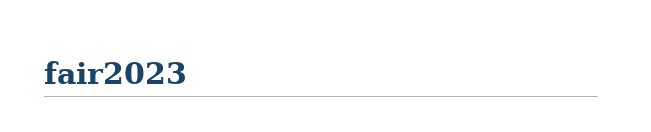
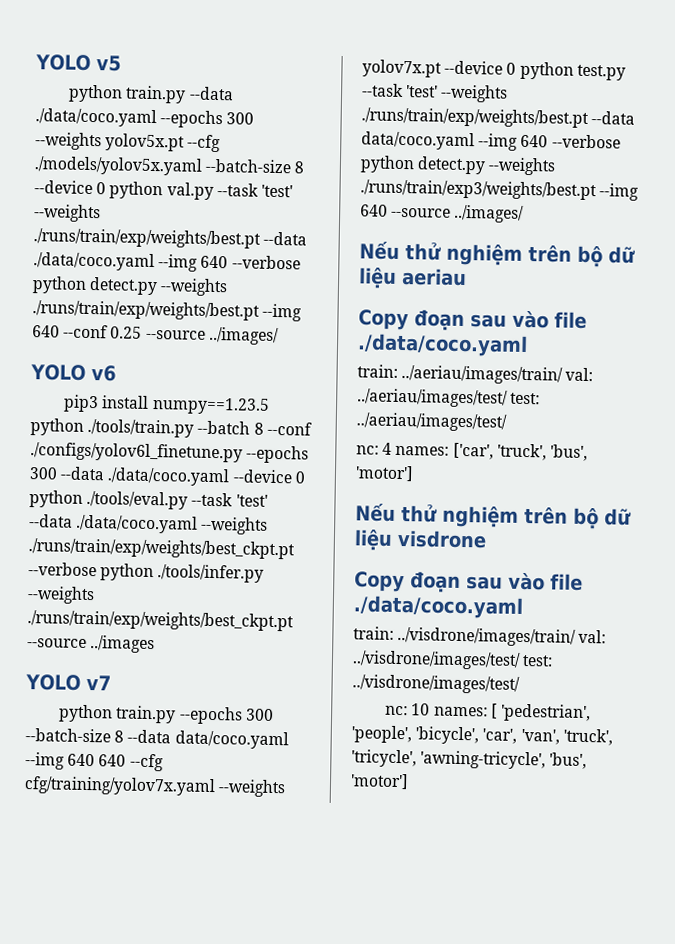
[44,61,187,84] fair2023 -> [35,54,122,72] [68,84,234,104] [35,108,255,129] [35,132,222,153] [34,156,305,176] [34,180,293,200] [33,204,101,223] [33,228,308,249] [33,252,301,272] [32,276,229,297] [32,300,303,322] [32,324,279,346] [30,364,117,382] [63,394,270,415] [30,418,312,438] [30,442,310,464] [29,466,306,487] [29,490,268,510] [29,514,269,535] [28,538,295,560] [28,562,265,583] [27,586,95,605] [27,610,294,632] [27,635,156,654] [25,674,112,691] [58,704,274,725] [25,728,289,750] [25,752,164,772] [24,776,287,798] [362,59,626,81] [362,83,509,103] [361,107,636,128] [361,131,621,151] [360,155,557,176] [360,179,640,201] [360,204,525,223] [359,241,636,268] [358,267,467,289] [358,309,587,332] [357,333,528,358] [357,364,594,385] [357,388,541,408] [356,412,507,432] [356,442,588,462] [355,465,414,482] [355,503,632,530] [354,529,487,551] [354,571,583,593] [353,595,524,619] [353,626,607,647] [352,650,554,670] [352,674,520,694] [385,703,591,723] [351,725,613,746] [351,749,588,770] [350,773,409,790] YOLO v5 // python train.py --data ./data/coco.yaml --epochs 300 --weights yolov5x.pt --cfg ./models/yolov5x.yaml --batch-size 8 --device 0 python val.py --task 'test' --weights ./runs/train/exp/weights/best.pt --data ./data/coco.yaml --img 640 --verbose python detect.py --weights ./runs/train/exp/weights/best.pt --img 640 --conf 0.25 --source ../images/ // YOLO v6 // pip3 install numpy==1.23.5 python ./tools/train.py --batch 8 --conf ./configs/yolov6l_finetune.py --epochs 300 --data ./data/coco.yaml --device 0 python ./tools/eval.py --task 'test' --data ./data/coco.yaml --weights ./runs/train/exp/weights/best_ckpt.pt --verbose python ./tools/infer.py --weights ./runs/train/exp/weights/best_ckpt.pt --source ../images // YOLO v7 // python train.py --epochs 300 --batch-size 8 --data data/coco.yaml --img 640 640 --cfg cfg/training/yolov7x.yaml --weights yolov7x.pt --device 0 python test.py --task 'test' --weights ./runs/train/exp/weights/best.pt --data data/coco.yaml --img 640 --verbose python detect.py --weights ./runs/train/exp3/weights/best.pt --img 640 --source ../images/ // Nếu thử nghiệm trên bộ dữ liệu aeriau // Copy đoạn sau vào file ./data/coco.yaml // train: ../aeriau/images/train/ val: ../aeriau/images/test/ test: ../aeriau/images/test/ // nc: 4 names: ['car', 'truck', 'bus', 'motor'] // Nếu thử nghiệm trên bộ dữ liệu visdrone // Copy đoạn sau vào file ./data/coco.yaml // train: ../visdrone/images/train/ val: ../visdrone/images/test/ test: ../visdrone/images/test/ // nc: 10 names: [ 'pedestrian', 'people', 'bicycle', 'car', 'van', 'truck', 'tricycle', 'awning-tricycle', 'bus', 'motor']

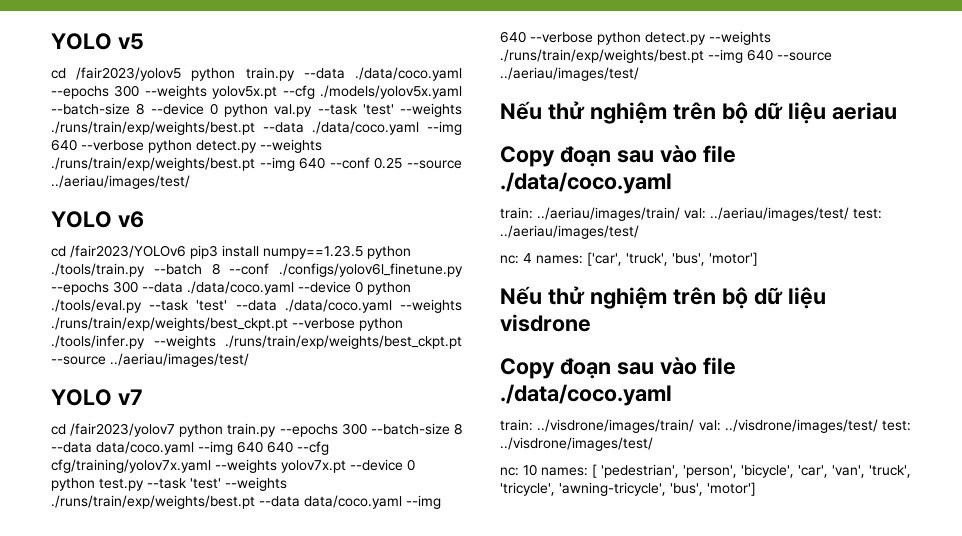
(122, 63) none -> [51,67,182,81] cd /fair2023/yolov5
[208,326,279,346] ../images/ -> [51,175,190,189] ../aeriau/images/test/
(117, 373) none -> [51,245,186,258] cd /fair2023/YOLOv6
[90,635,156,654] ../images -> [110,353,249,367] ../aeriau/images/test/
(112, 682) none -> [51,423,176,437] cd /fair2023/yolov7
[360,179,597,201] ./runs/train/exp3/weights/best.pt -> [500,49,704,63] ./runs/train/exp/weights/best.pt
[454,204,525,223] ../images/ -> [500,67,639,81] ../aeriau/images/test/
[351,725,412,744] 'people', -> [683,465,737,478] 'person',

